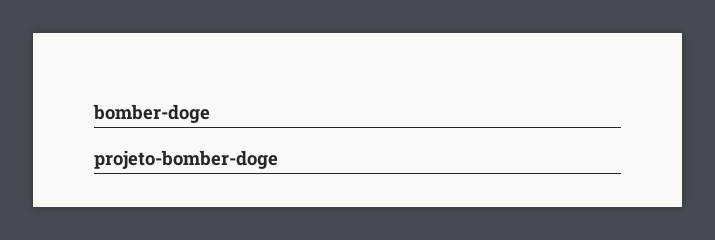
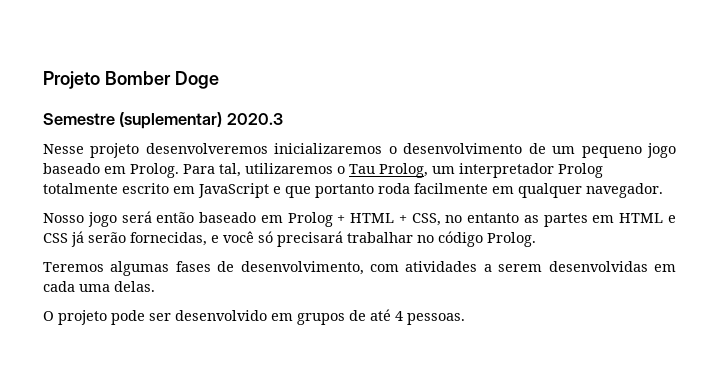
[93,104,210,123] [94,150,278,169] bomber-doge // projeto-bomber-doge -> [43,71,219,89] [43,112,283,129] [43,143,677,158] [43,163,603,178] [43,183,663,198] [43,211,676,227] [43,231,536,247] [43,261,676,276] [43,281,155,292] [43,309,465,325] Projeto Bomber Doge // Semestre (suplementar) 2020.3 // Nesse projeto desenvolveremos inicializaremos o desenvolvimento de um pequeno jogo baseado em Prolog. Para tal, utilizaremos o Tau Prolog, um interpretador Prolog totalmente escrito em JavaScript e que portanto roda facilmente em qualquer navegador. // Nosso jogo será então baseado em Prolog + HTML + CSS, no entanto as partes em HTML e CSS já serão fornecidas, e você só precisará trabalhar no código Prolog. // Teremos algumas fases de desenvolvimento, com atividades a serem desenvolvidas em cada uma delas. // O projeto pode ser desenvolvido em grupos de até 4 pessoas.

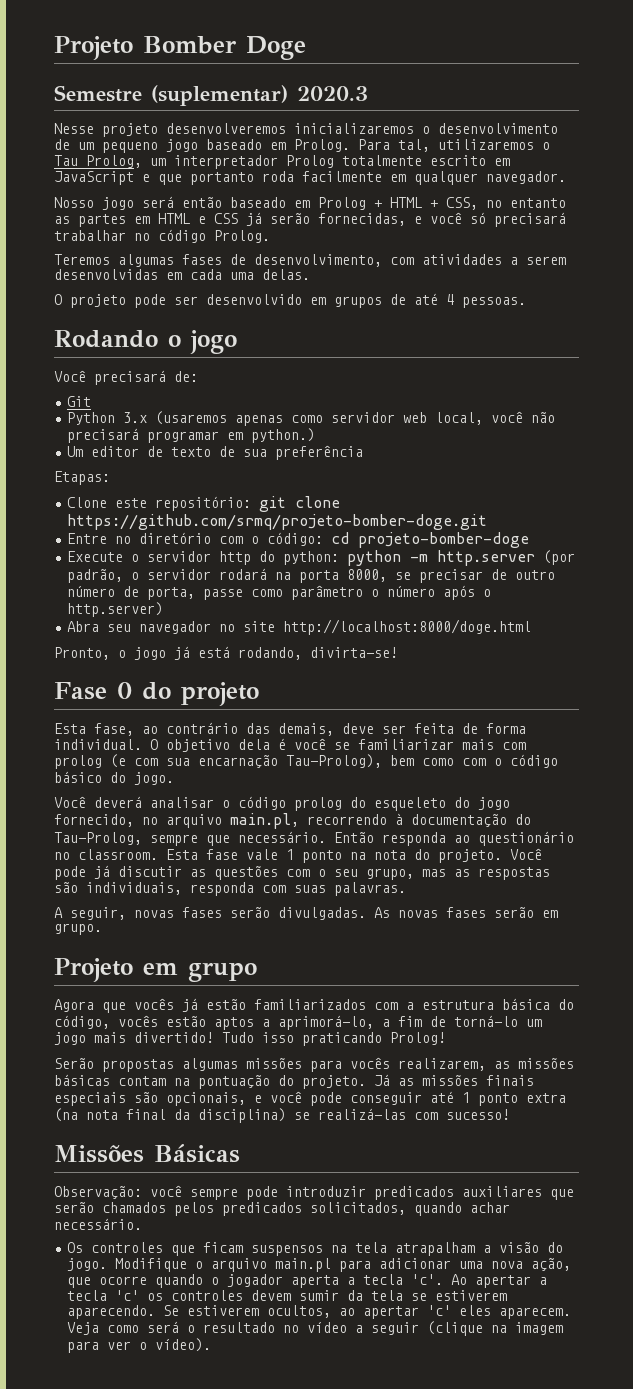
(465, 319) none -> [54,330,237,354] [54,370,198,385] [67,396,92,407] [67,411,556,426] [67,428,316,443] [67,445,364,460] [54,471,110,485] [67,496,341,512] [67,514,488,530] [67,532,530,548] [67,550,576,566] [67,568,556,583] [67,585,492,600] [67,602,164,617] [67,619,532,635] [54,646,398,660] [54,682,259,706] [54,722,526,736] [54,738,526,752] [54,754,558,769] [54,771,174,785] [54,796,510,811] [54,813,531,829] [54,831,574,846] [54,848,542,863] [54,865,550,880] [54,882,406,896] [54,907,558,920] [54,923,102,935] [54,958,257,982] [54,998,574,1013] [54,1015,542,1030] [54,1032,446,1046] [54,1057,574,1072] [54,1074,534,1089] [54,1091,566,1106] [54,1108,510,1123] [54,1144,240,1163] [54,1185,574,1200] [54,1202,510,1216] [54,1218,142,1230] [67,1242,564,1256] [67,1258,572,1272] [67,1274,548,1288] [67,1290,508,1301] [67,1305,572,1319] [67,1321,564,1336] [67,1338,212,1353] // Rodando o jogo // Você precisará de: // Git // Python 3.x (usaremos apenas como servidor web local, você não precisará programar em python.) // Um editor de texto de sua preferência // Etapas: // Clone este repositório: git clone https://github.com/srmq/projeto-bomber-doge.git // Entre no diretório com o código: cd projeto-bomber-doge // Execute o servidor http do python: python -m http.server (por padrão, o servidor rodará na porta 8000, se precisar de outro número de porta, passe como parâmetro o número após o http.server) // Abra seu navegador no site http://localhost:8000/doge.html // Pronto, o jogo já está rodando, divirta-se! // Fase 0 do projeto // Esta fase, ao contrário das demais, deve ser feita de forma individual. O objetivo dela é você se familiarizar mais com prolog (e com sua encarnação Tau-Prolog), bem como com o código básico do jogo. // Você deverá analisar o código prolog do esqueleto do jogo fornecido, no arquivo main.pl, recorrendo à documentação do Tau-Prolog, sempre que necessário. Então responda ao questionário no classroom. Esta fase vale 1 ponto na nota do projeto. Você pode já discutir as questões com o seu grupo, mas as respostas são individuais, responda com suas palavras. // A seguir, novas fases serão divulgadas. As novas fases serão em grupo. // Projeto em grupo // Agora que vocês já estão familiarizados com a estrutura básica do código, vocês estão aptos a aprimorá-lo, a fim de torná-lo um jogo mais divertido! Tudo isso praticando Prolog! // Serão propostas algumas missões para vocês realizarem, as missões básicas contam na pontuação do projeto. Já as missões finais especiais são opcionais, e você pode conseguir até 1 ponto extra (na nota final da disciplina) se realizá-las com sucesso! // Missões Básicas // Observação: você sempre pode introduzir predicados auxiliares que serão chamados pelos predicados solicitados, quando achar necessário. // Os controles que ficam suspensos na tela atrapalham a visão do jogo. Modifique o arquivo main.pl para adicionar uma nova ação, que ocorre quando o jogador aperta a tecla 'c'. Ao apertar a tecla 'c' os controles devem sumir da tela se estiverem aparecendo. Se estiverem ocultos, ao apertar 'c' eles aparecem. Veja como será o resultado no vídeo a seguir (clique na imagem para ver o vídeo).

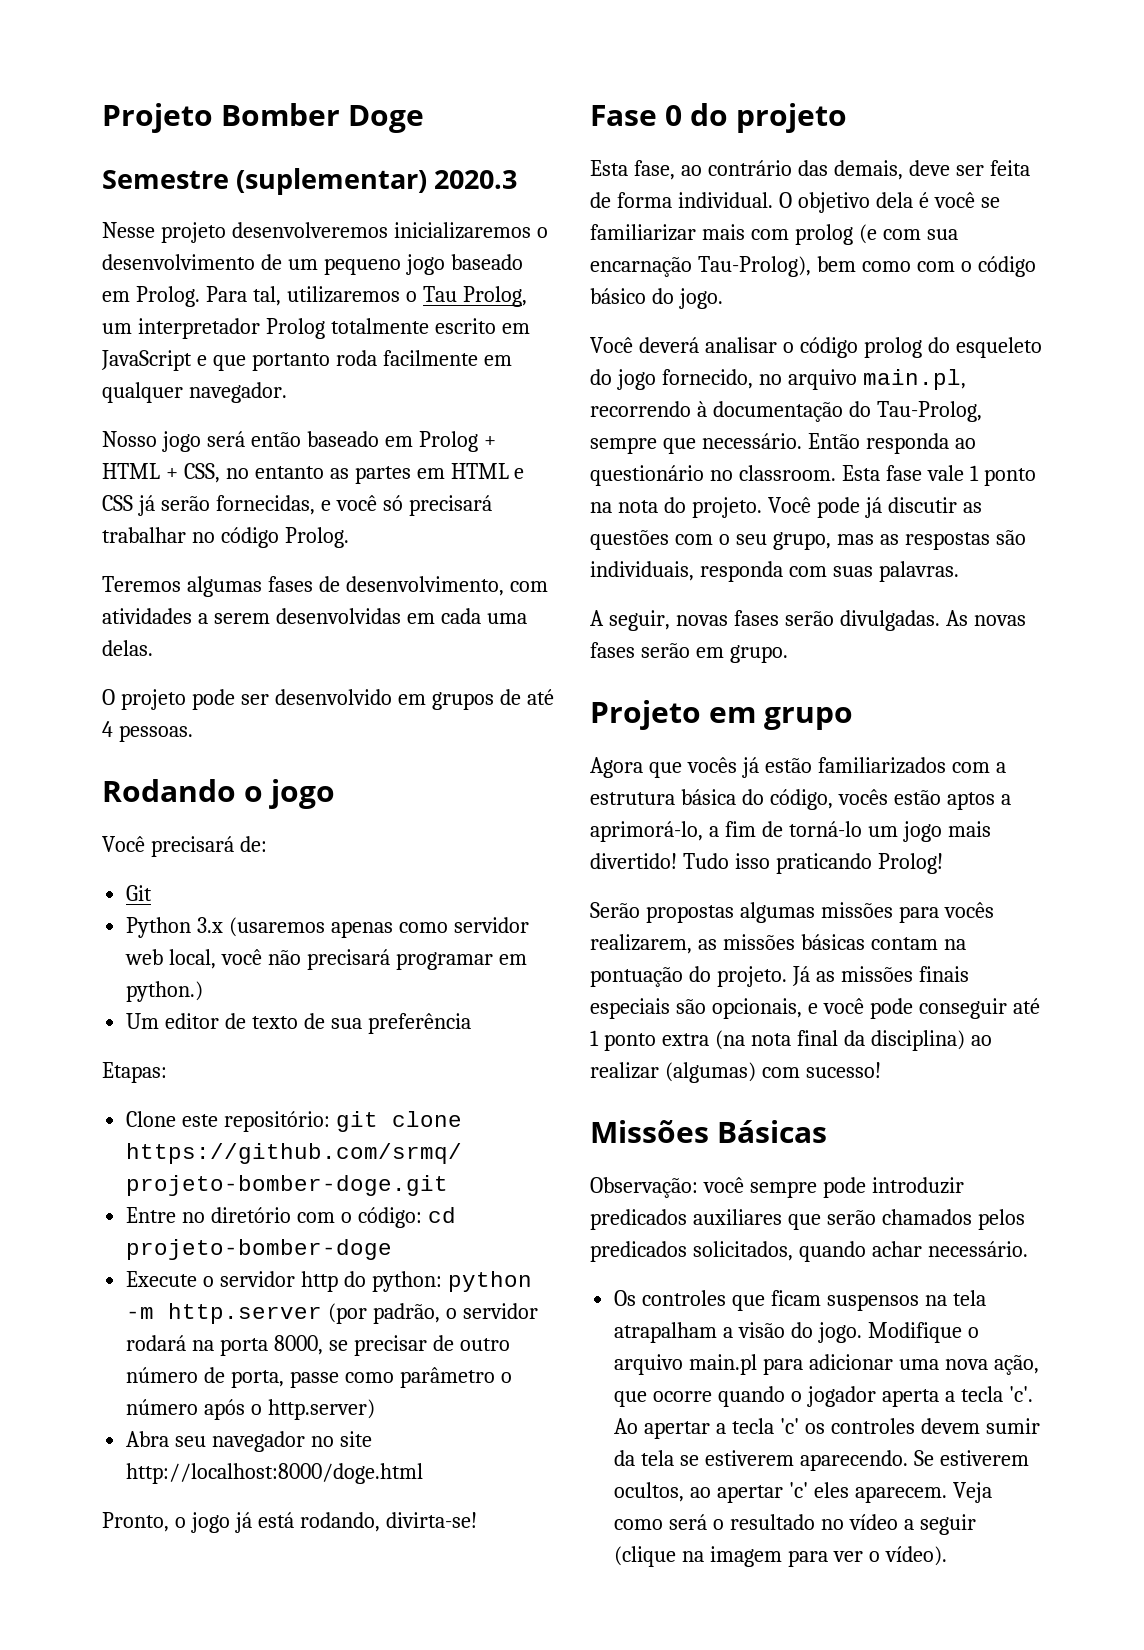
[294,1108,406,1120] se realizá-las -> [970,1035,992,1046] [590,1062,756,1083] ao realizar (algumas)

